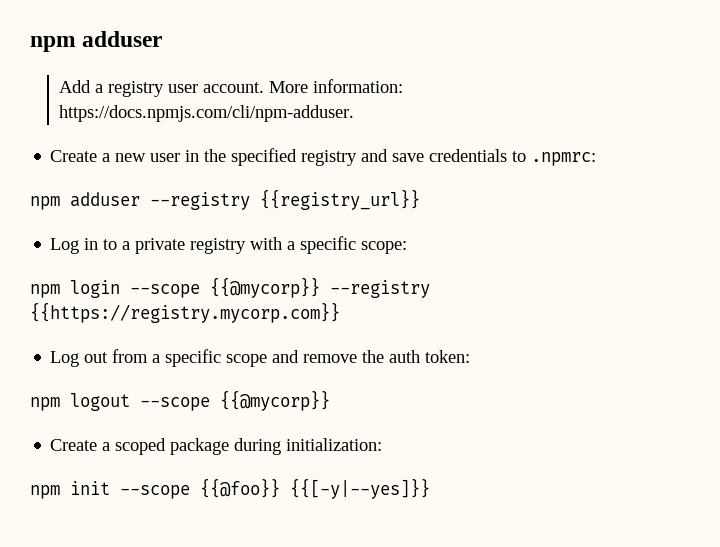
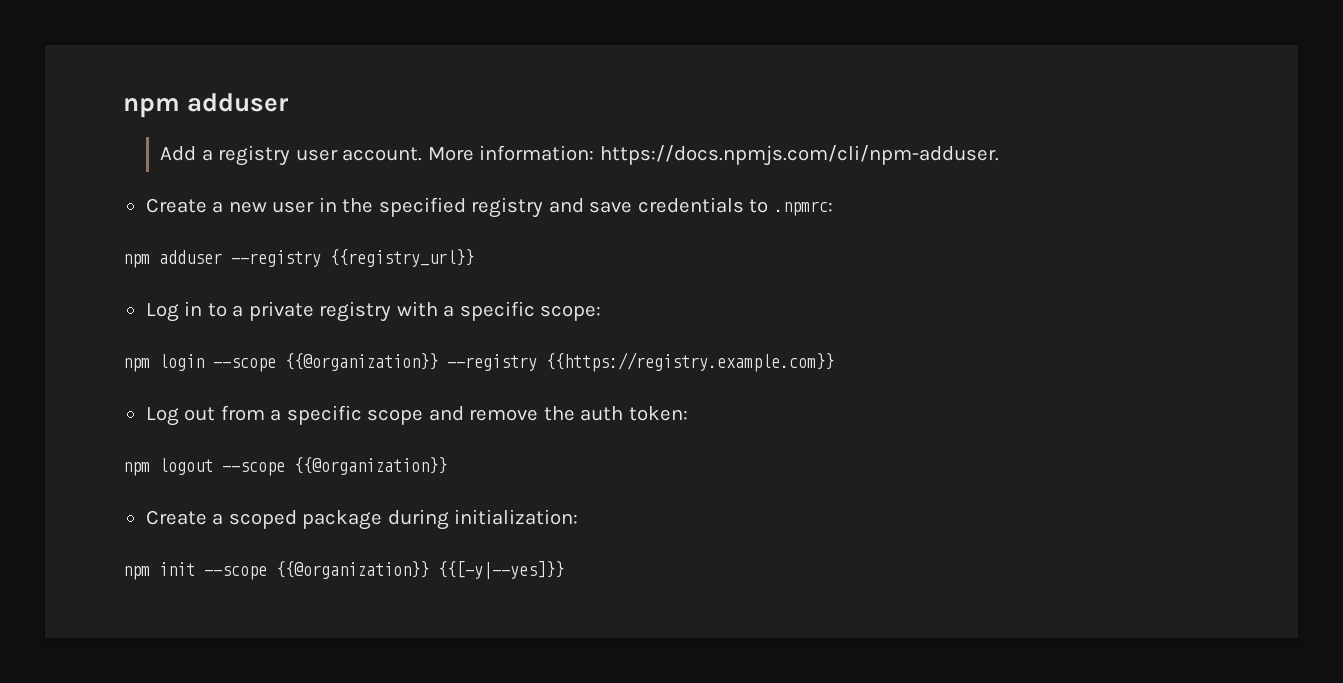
[210,277,430,298] [30,302,340,323] {{@mycorp}} --registry {{https://registry.mycorp.com}} -> [285,352,834,372] {{@organization}} --registry {{https://registry.example.com}}
[220,390,330,411] {{@mycorp}} -> [294,457,447,475] {{@organization}}
[200,478,280,498] {{@foo}} -> [276,561,429,579] {{@organization}}

